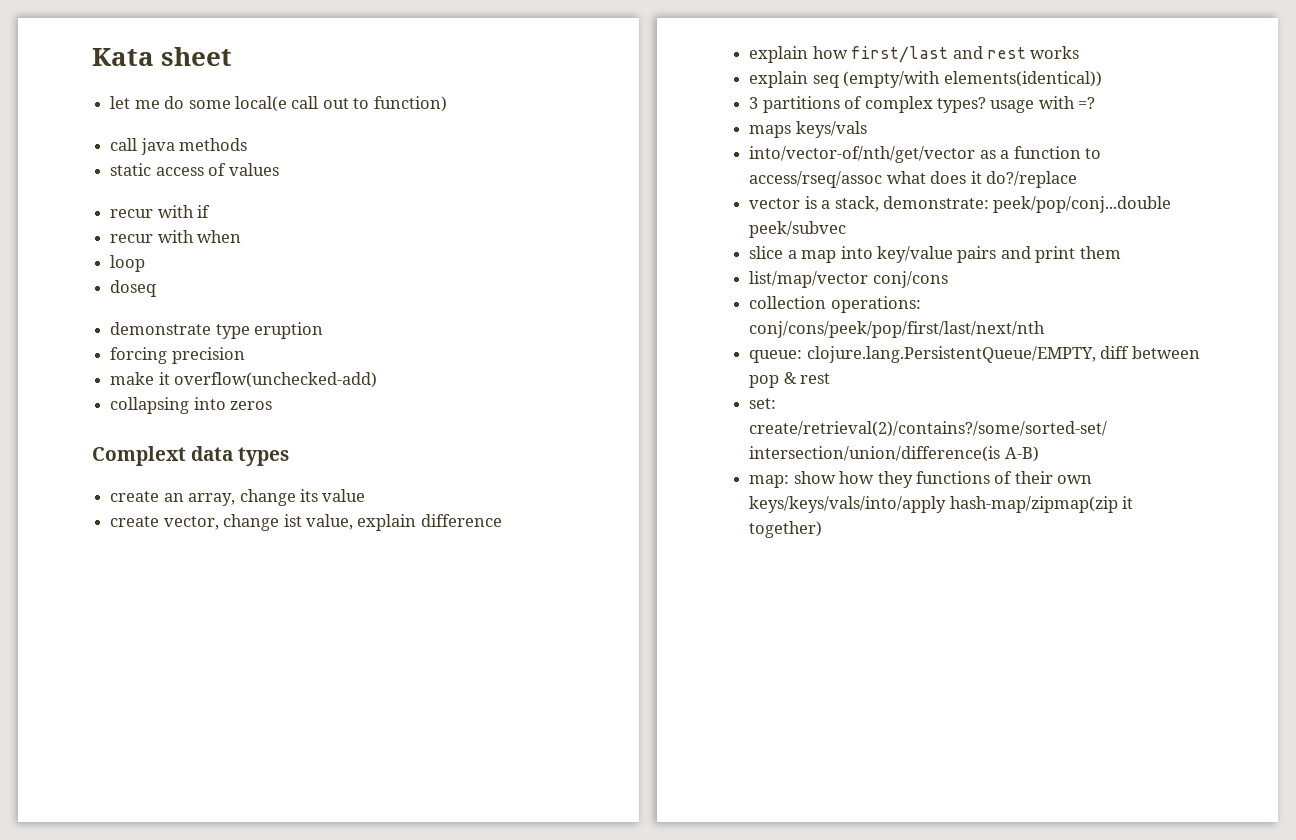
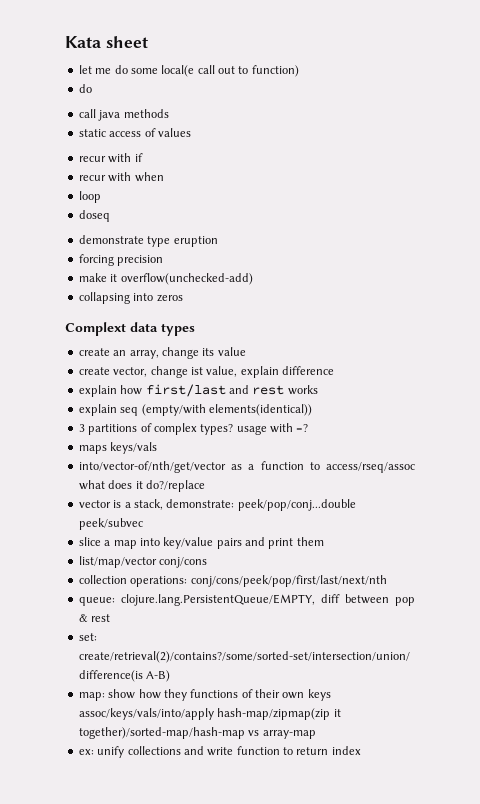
(447, 104) none -> [78,84,92,93] // do
[749,496,1134,513] [749,521,823,538] keys/keys/vals/into/apply hash-map/zipmap(zip it together) -> [307,689,331,701] [78,708,341,720] [78,727,316,739] [78,746,361,758] keys assoc/keys/vals/into/apply hash-map/zipmap(zip it together)/sorted-map/hash-map vs array-map // ex: unify collections and write function to return index

